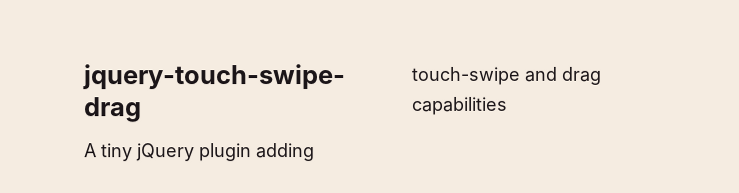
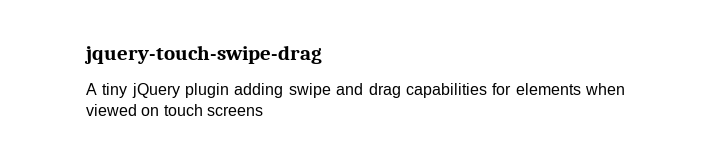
[411,66,520,85] touch-swipe -> [288,83,331,98] swipe
(508, 105) none -> [492,83,626,95] [86,104,263,116] for elements when viewed on touch screens

